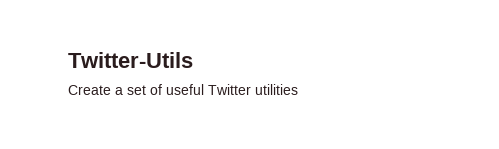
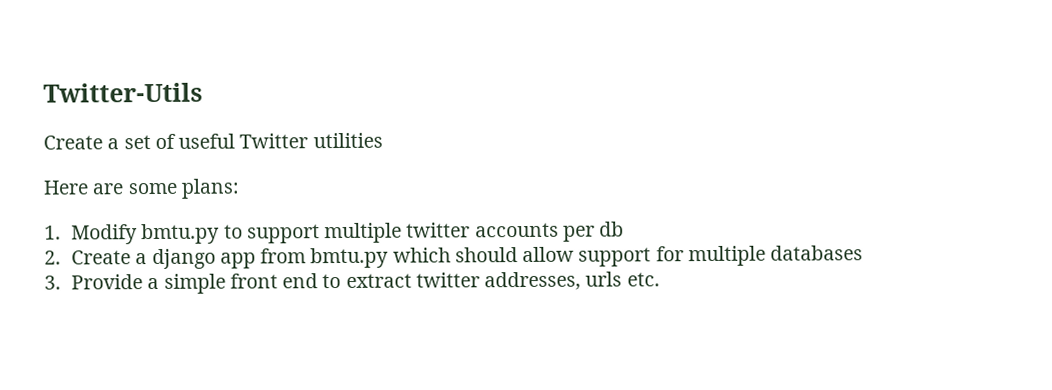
(298, 89) none -> [43,178,240,199] [44,221,625,245] [44,245,864,270] [44,271,660,294] // Here are some plans: // 1. Modify bmtu.py to support multiple twitter accounts per db // 2. Create a django app from bmtu.py which should allow support for multiple databases // 3. Provide a simple front end to extract twitter addresses, urls etc.

